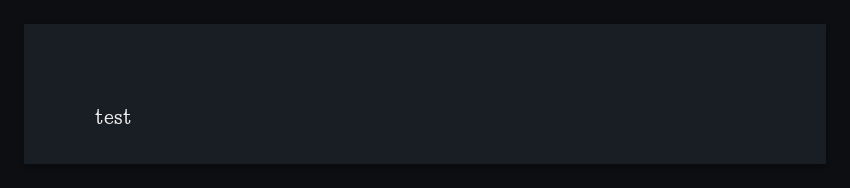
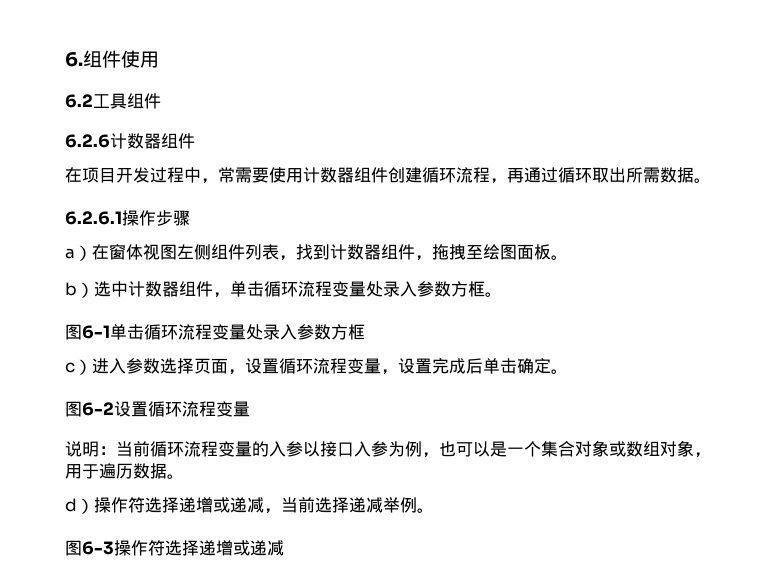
[95,109,132,124] test -> [65,50,159,68] [65,93,161,109] [65,133,195,149] [65,167,711,184] [65,210,190,226] [65,244,568,261] [65,281,502,298] [65,324,365,340] [65,358,568,375] [65,401,250,417] [65,440,711,458] [65,463,184,479] [65,497,434,514] [65,540,284,556] 6.组件使用 // 6.2工具组件 // 6.2.6计数器组件 // 在项目开发过程中，常需要使用计数器组件创建循环流程，再通过循环取出所需数据。 // 6.2.6.1操作步骤 // a）在窗体视图左侧组件列表，找到计数器组件，拖拽至绘图面板。 // b）选中计数器组件，单击循环流程变量处录入参数方框。 // 图6-1单击循环流程变量处录入参数方框 // c）进入参数选择页面，设置循环流程变量，设置完成后单击确定。 // 图6-2设置循环流程变量 // 说明：当前循环流程变量的入参以接口入参为例，也可以是一个集合对象或数组对象，用于遍历数据。 // d）操作符选择递增或递减，当前选择递减举例。 // 图6-3操作符选择递增或递减

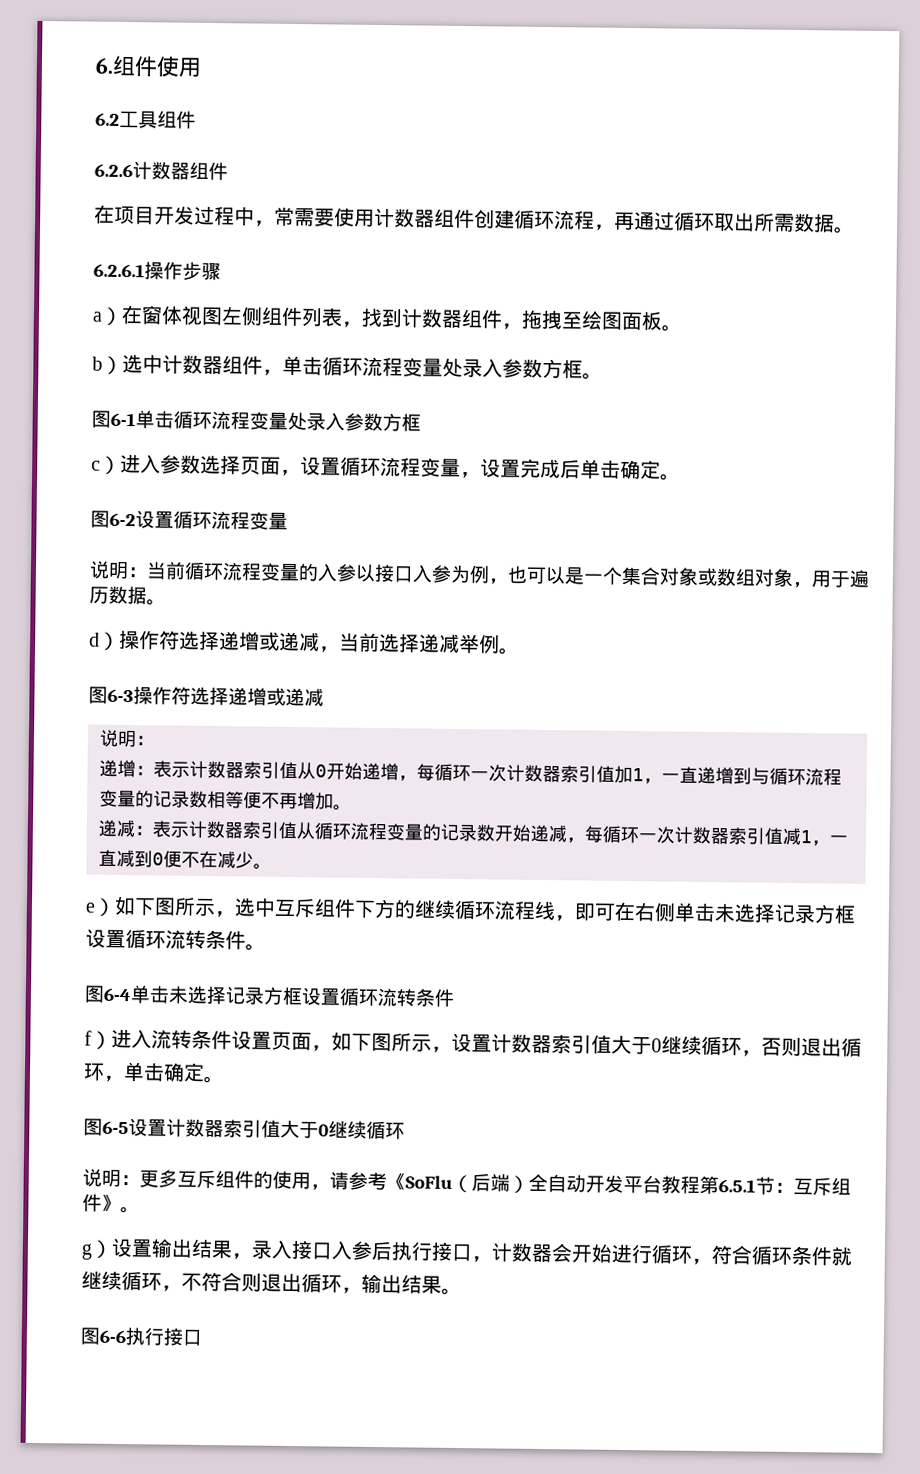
(284, 548) none -> [99,729,154,748] [99,759,842,786] [99,789,352,811] [98,819,848,847] [98,849,272,870] [85,895,856,924] [85,928,266,951] [84,985,455,1007] [84,1028,862,1057] [83,1062,224,1084] [83,1118,405,1140] [82,1168,851,1196] [82,1193,140,1214] [81,1237,852,1266] [81,1270,462,1296] [80,1327,202,1346] // 说明： // 递增：表示计数器索引值从0开始递增，每循环一次计数器索引值加1，一直递增到与循环流程变量的记录数相等便不再增加。 // 递减：表示计数器索引值从循环流程变量的记录数开始递减，每循环一次计数器索引值减1，一直减到0便不在减少。 // e）如下图所示，选中互斥组件下方的继续循环流程线，即可在右侧单击未选择记录方框设置循环流转条件。 // 图6-4单击未选择记录方框设置循环流转条件 // f）进入流转条件设置页面，如下图所示，设置计数器索引值大于0继续循环，否则退出循环，单击确定。 // 图6-5设置计数器索引值大于0继续循环 // 说明：更多互斥组件的使用，请参考《SoFlu（后端）全自动开发平台教程第6.5.1节：互斥组件》。 // g）设置输出结果，录入接口入参后执行接口，计数器会开始进行循环，符合循环条件就继续循环，不符合则退出循环，输出结果。 // 图6-6执行接口

